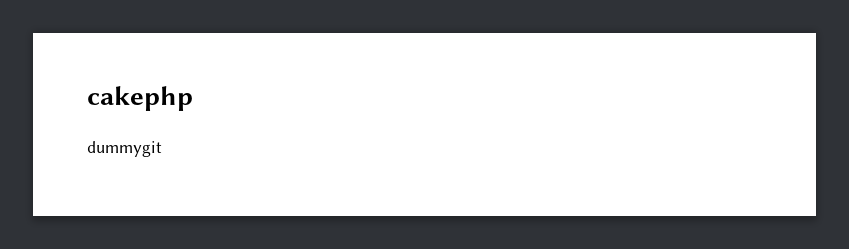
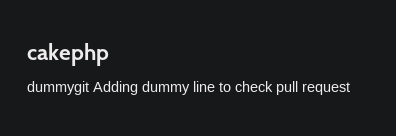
(162, 149) none -> [93,81,350,95] Adding dummy line to check pull request

